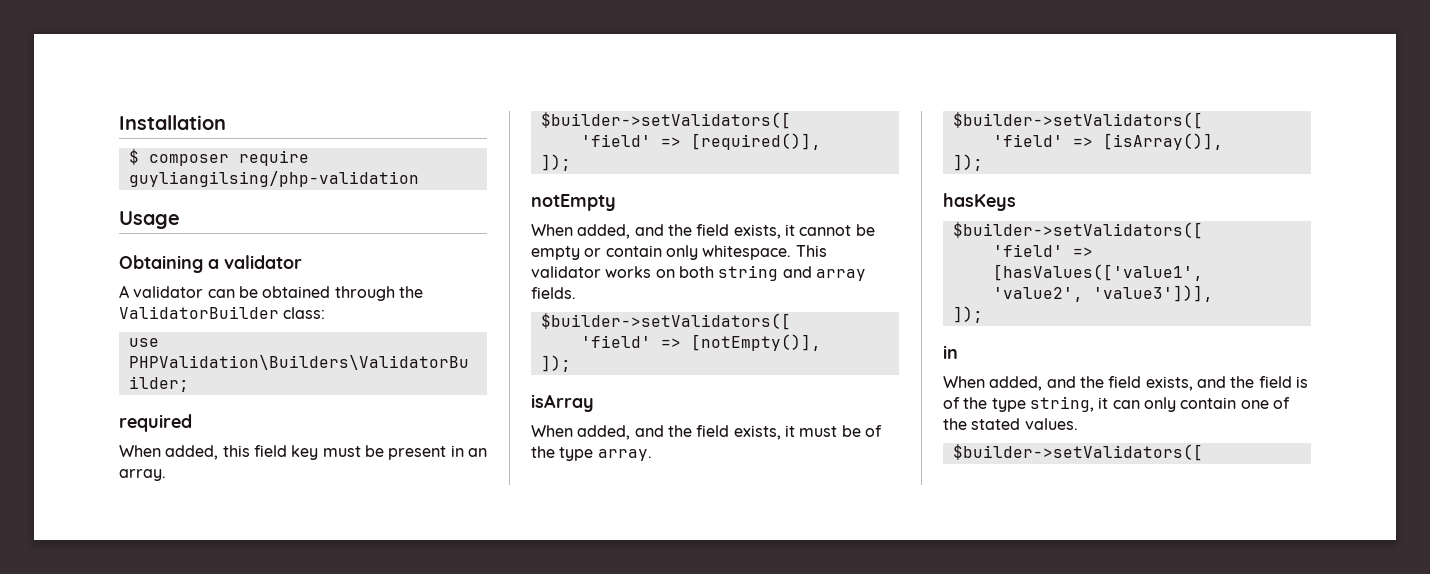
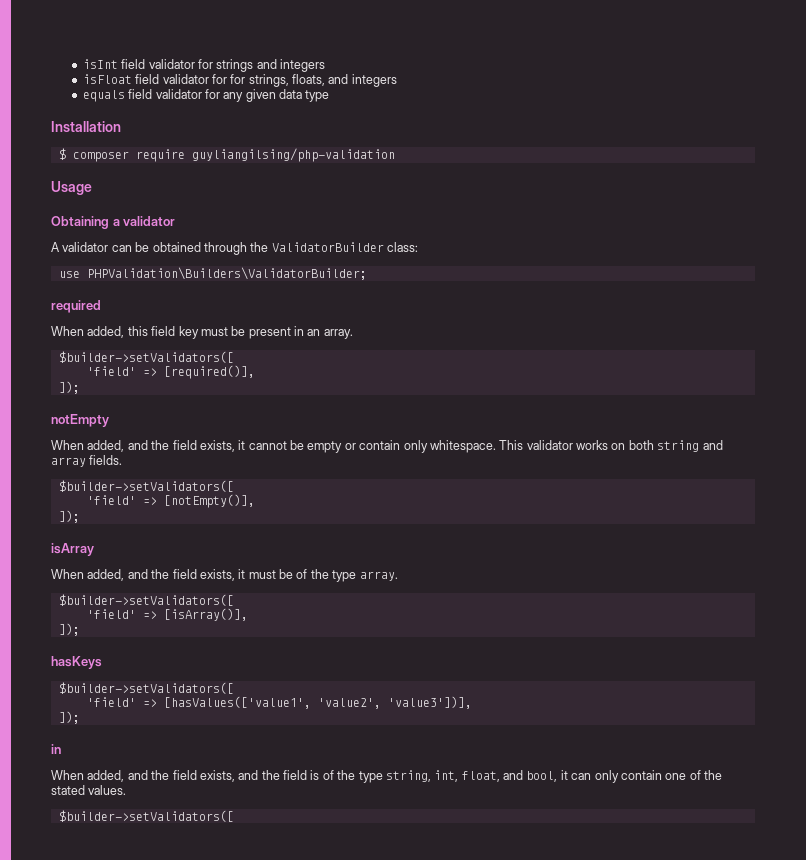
(119, 122) none -> [82,59,326,72] [82,74,397,87] [82,89,330,102] isInt field validator for strings and integers // isFloat field validator for for strings, floats, and integers // equals field validator for any given data type //
(1094, 404) none -> [434,770,558,782] int, float, and bool,

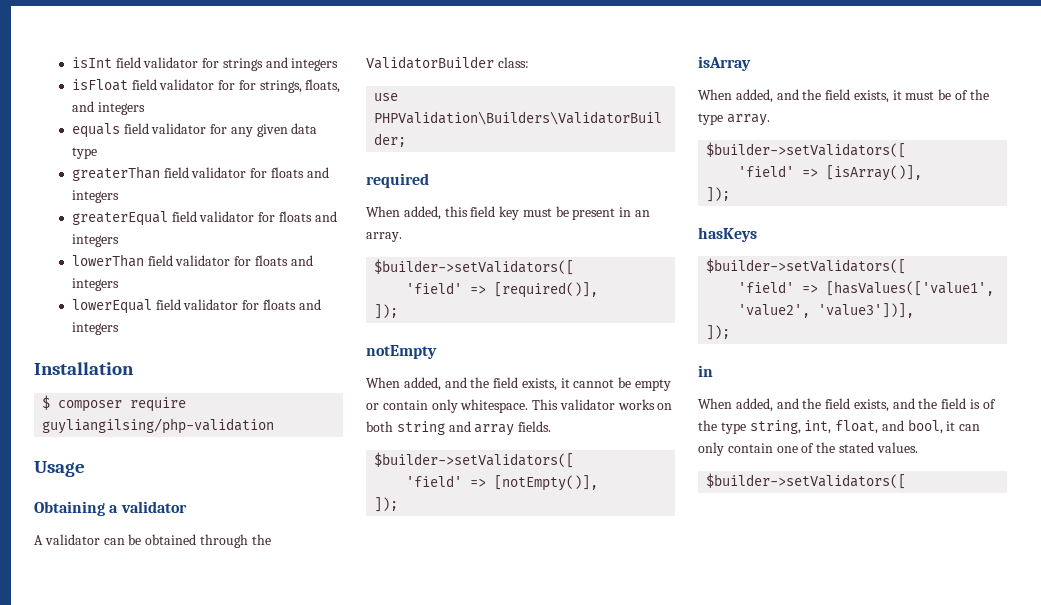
(330, 96) none -> [71,166,329,181] [71,190,119,203] [71,211,337,226] [71,234,119,247] [71,254,313,267] [71,278,119,291] [71,299,321,314] [71,322,119,335] // greaterThan field validator for floats and integers // greaterEqual field validator for floats and integers // lowerThan field validator for floats and integers // lowerEqual field validator for floats and integers

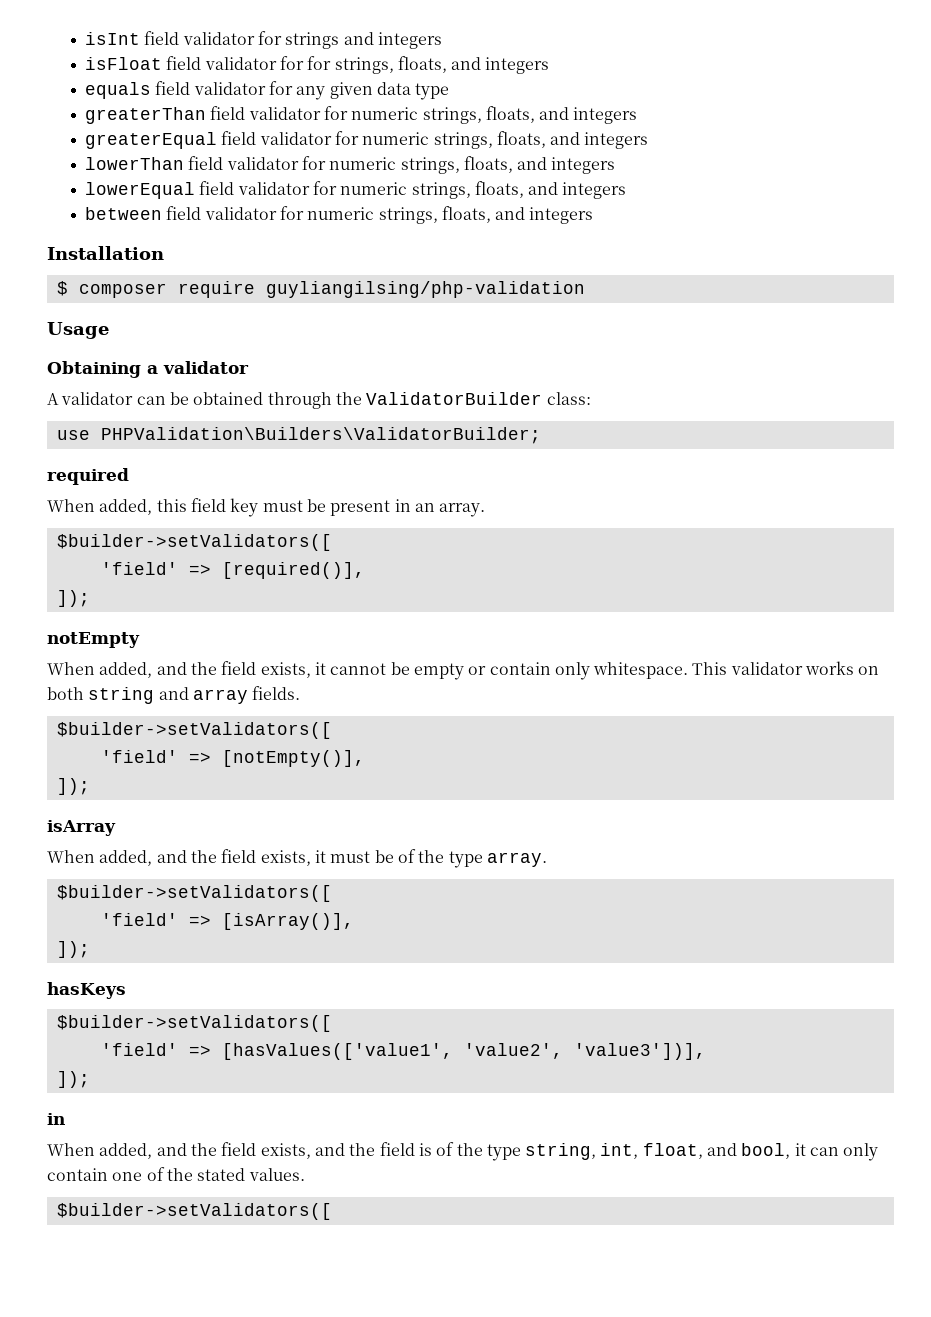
[270,167,304,178] floats -> [351,106,535,124] numeric strings, floats,
[278,211,312,222] floats -> [362,131,546,149] numeric strings, floats,
[254,255,288,266] floats -> [329,156,513,174] numeric strings, floats,
[262,299,296,310] floats -> [340,181,627,199] [84,206,491,224] numeric strings, floats, and integers // between field validator for numeric strings, floats,

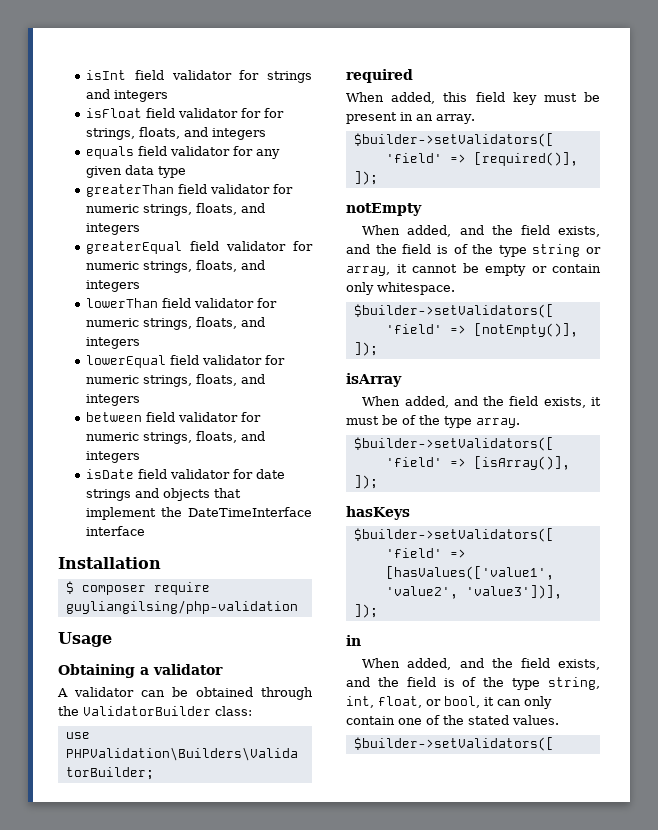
(594, 215) none -> [86,469,286,479] [86,488,242,501] [86,507,312,520] [86,526,146,536] // isDate field validator for date strings and objects that implement the DateTimeInterface interface
(311, 670) none -> [346,244,601,257] [346,266,390,276] and the field is of the type string or array,
[692,661,880,675] [47,686,301,704] This validator works on both string and array fields. -> (455, 288) none
[707,1143,738,1156] and -> [426,699,441,706] or

